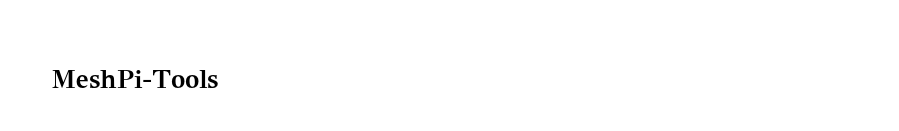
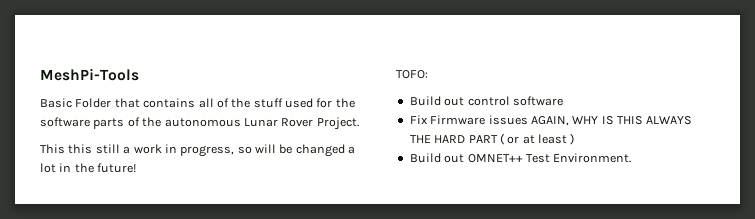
(218, 79) none -> [40,98,355,108] [40,117,359,130] [40,144,356,157] [40,163,137,173] [396,70,428,79] [409,96,563,106] [409,115,693,126] [409,133,575,145] [409,153,632,163] // Basic Folder that contains all of the stuff used for the software parts of the autonomous Lunar Rover Project. // This this still a work in progress, so will be changed a lot in the future! // TOFO: // Build out control software // Fix Firmware issues AGAIN, WHY IS THIS ALWAYS THE HARD PART ( or at least ) // Build out OMNET++ Test Environment.

